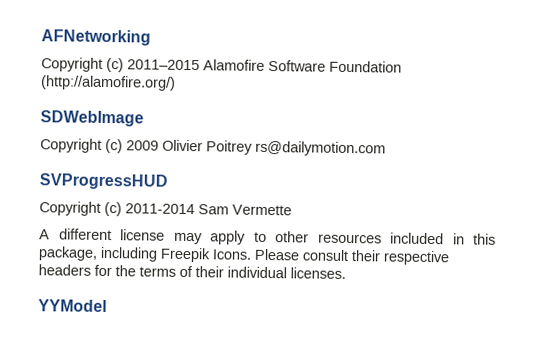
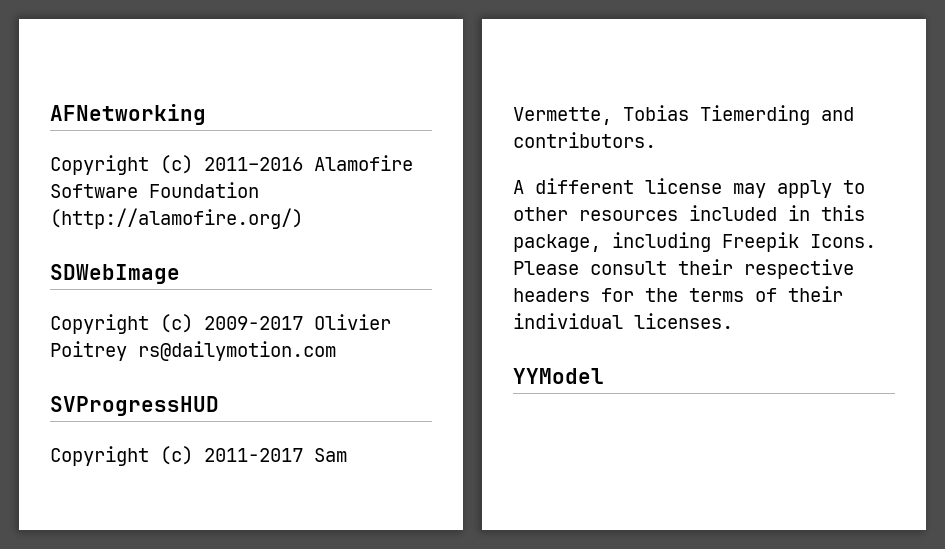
[127,59,200,71] 2011–2015 -> [204,157,303,171] 2011–2016
[126,140,159,151] 2009 -> [204,316,303,330] 2009-2017
[125,203,292,216] 2011-2014 Sam Vermette -> [204,448,347,462] [513,105,854,125] [513,132,656,148] 2011-2017 Sam Vermette, Tobias Tiemerding and contributors.

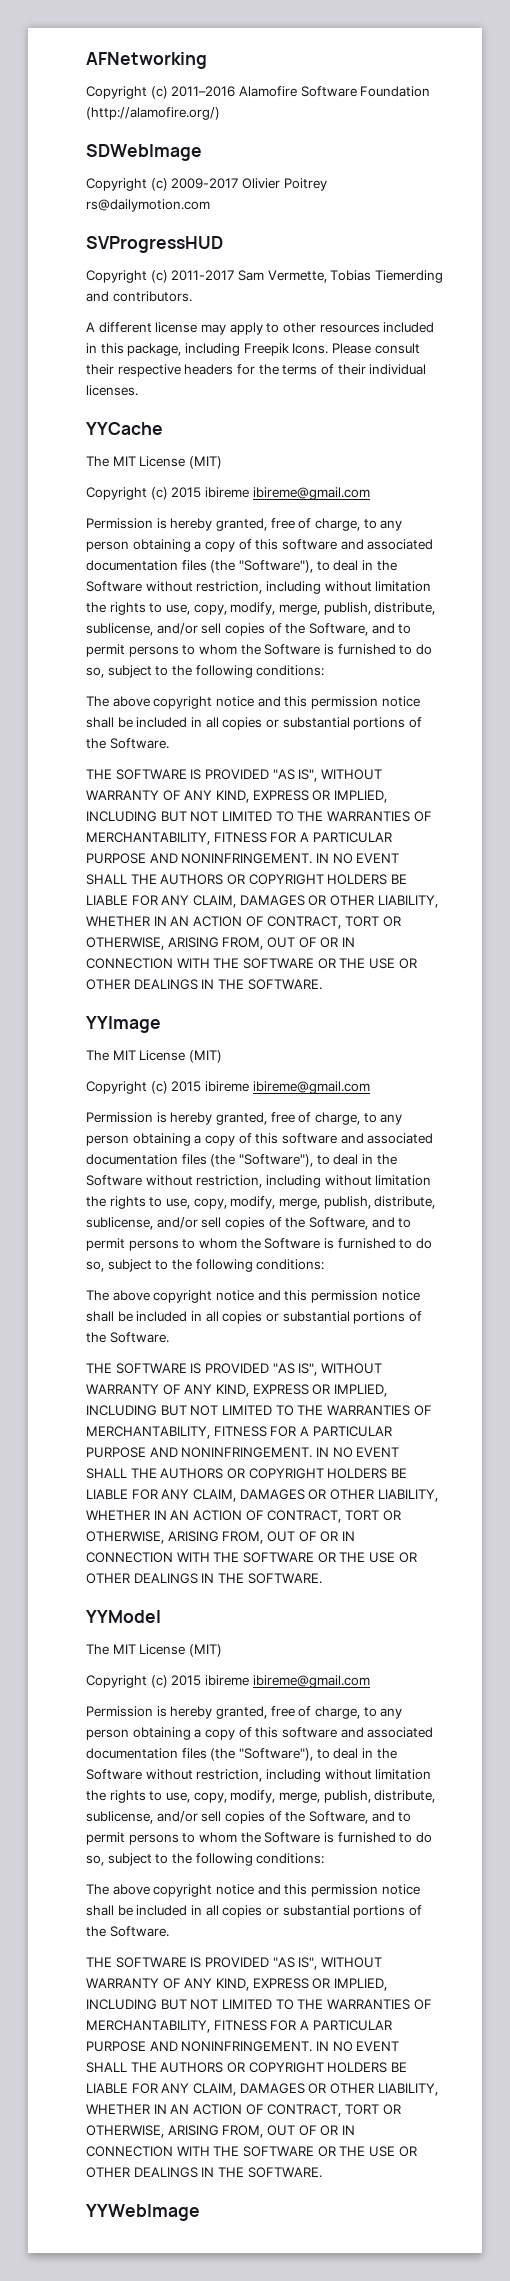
[513,368,604,384] YYModel -> [86,422,163,435] [86,456,222,469] [86,487,370,500] [86,518,403,531] [86,539,434,552] [86,560,397,573] [86,581,432,594] [86,602,436,615] [86,623,412,636] [86,644,432,657] [86,665,325,678] [86,696,420,709] [86,717,422,730] [86,738,169,749] [86,769,382,782] [86,790,387,803] [86,811,432,822] [86,832,392,845] [86,853,400,864] [86,874,407,885] [86,895,438,908] [86,916,401,929] [86,937,355,950] [86,958,417,969] [86,979,322,990] [86,1016,161,1033] [86,1050,222,1063] [86,1081,370,1094] [86,1112,403,1125] [86,1133,434,1146] [86,1154,397,1167] [86,1175,432,1188] [86,1196,436,1209] [86,1217,412,1230] [86,1238,432,1251] [86,1259,325,1272] [86,1290,420,1303] [86,1311,422,1324] [86,1332,169,1343] [86,1363,382,1376] [86,1384,387,1397] [86,1405,432,1416] [86,1426,392,1439] [86,1447,400,1458] [86,1468,407,1479] [86,1489,438,1502] [86,1510,401,1523] [86,1531,355,1544] [86,1552,417,1563] [86,1573,322,1584] [86,1610,161,1623] [86,1644,222,1657] [86,1675,370,1688] [86,1706,403,1719] [86,1727,434,1740] [86,1748,397,1761] [86,1769,432,1782] [86,1790,436,1803] [86,1811,412,1824] [86,1832,432,1845] [86,1853,325,1866] [86,1884,420,1897] [86,1905,422,1918] [86,1926,169,1937] [86,1957,382,1970] [86,1978,387,1991] [86,1999,432,2010] [86,2020,392,2033] [86,2041,400,2052] [86,2062,407,2073] [86,2083,438,2096] [86,2104,401,2117] [86,2125,355,2138] [86,2146,417,2157] [86,2167,322,2178] [86,2204,200,2221] YYCache // The MIT License (MIT) // Copyright (c) 2015 ibireme ibireme@gmail.com // Permission is hereby granted, free of charge, to any person obtaining a copy of this software and associated documentation files (the "Software"), to deal in the Software without restriction, including without limitation the rights to use, copy, modify, merge, publish, distribute, sublicense, and/or sell copies of the Software, and to permit persons to whom the Software is furnished to do so, subject to the following conditions: // The above copyright notice and this permission notice shall be included in all copies or substantial portions of the Software. // THE SOFTWARE IS PROVIDED "AS IS", WITHOUT WARRANTY OF ANY KIND, EXPRESS OR IMPLIED, INCLUDING BUT NOT LIMITED TO THE WARRANTIES OF MERCHANTABILITY, FITNESS FOR A PARTICULAR PURPOSE AND NONINFRINGEMENT. IN NO EVENT SHALL THE AUTHORS OR COPYRIGHT HOLDERS BE LIABLE FOR ANY CLAIM, DAMAGES OR OTHER LIABILITY, WHETHER IN AN ACTION OF CONTRACT, TORT OR OTHERWISE, ARISING FROM, OUT OF OR IN CONNECTION WITH THE SOFTWARE OR THE USE OR OTHER DEALINGS IN THE SOFTWARE. // YYImage // The MIT License (MIT) // Copyright (c) 2015 ibireme ibireme@gmail.com // Permission is hereby granted, free of charge, to any person obtaining a copy of this software and associated documentation files (the "Software"), to deal in the Software without restriction, including without limitation the rights to use, copy, modify, merge, publish, distribute, sublicense, and/or sell copies of the Software, and to permit persons to whom the Software is furnished to do so, subject to the following conditions: // The above copyright notice and this permission notice shall be included in all copies or substantial portions of the Software. // THE SOFTWARE IS PROVIDED "AS IS", WITHOUT WARRANTY OF ANY KIND, EXPRESS OR IMPLIED, INCLUDING BUT NOT LIMITED TO THE WARRANTIES OF MERCHANTABILITY, FITNESS FOR A PARTICULAR PURPOSE AND NONINFRINGEMENT. IN NO EVENT SHALL THE AUTHORS OR COPYRIGHT HOLDERS BE LIABLE FOR ANY CLAIM, DAMAGES OR OTHER LIABILITY, WHETHER IN AN ACTION OF CONTRACT, TORT OR OTHERWISE, ARISING FROM, OUT OF OR IN CONNECTION WITH THE SOFTWARE OR THE USE OR OTHER DEALINGS IN THE SOFTWARE. // YYModel // The MIT License (MIT) // Copyright (c) 2015 ibireme ibireme@gmail.com // Permission is hereby granted, free of charge, to any person obtaining a copy of this software and associated documentation files (the "Software"), to deal in the Software without restriction, including without limitation the rights to use, copy, modify, merge, publish, distribute, sublicense, and/or sell copies of the Software, and to permit persons to whom the Software is furnished to do so, subject to the following conditions: // The above copyright notice and this permission notice shall be included in all copies or substantial portions of the Software. // THE SOFTWARE IS PROVIDED "AS IS", WITHOUT WARRANTY OF ANY KIND, EXPRESS OR IMPLIED, INCLUDING BUT NOT LIMITED TO THE WARRANTIES OF MERCHANTABILITY, FITNESS FOR A PARTICULAR PURPOSE AND NONINFRINGEMENT. IN NO EVENT SHALL THE AUTHORS OR COPYRIGHT HOLDERS BE LIABLE FOR ANY CLAIM, DAMAGES OR OTHER LIABILITY, WHETHER IN AN ACTION OF CONTRACT, TORT OR OTHERWISE, ARISING FROM, OUT OF OR IN CONNECTION WITH THE SOFTWARE OR THE USE OR OTHER DEALINGS IN THE SOFTWARE. // YYWebImage

